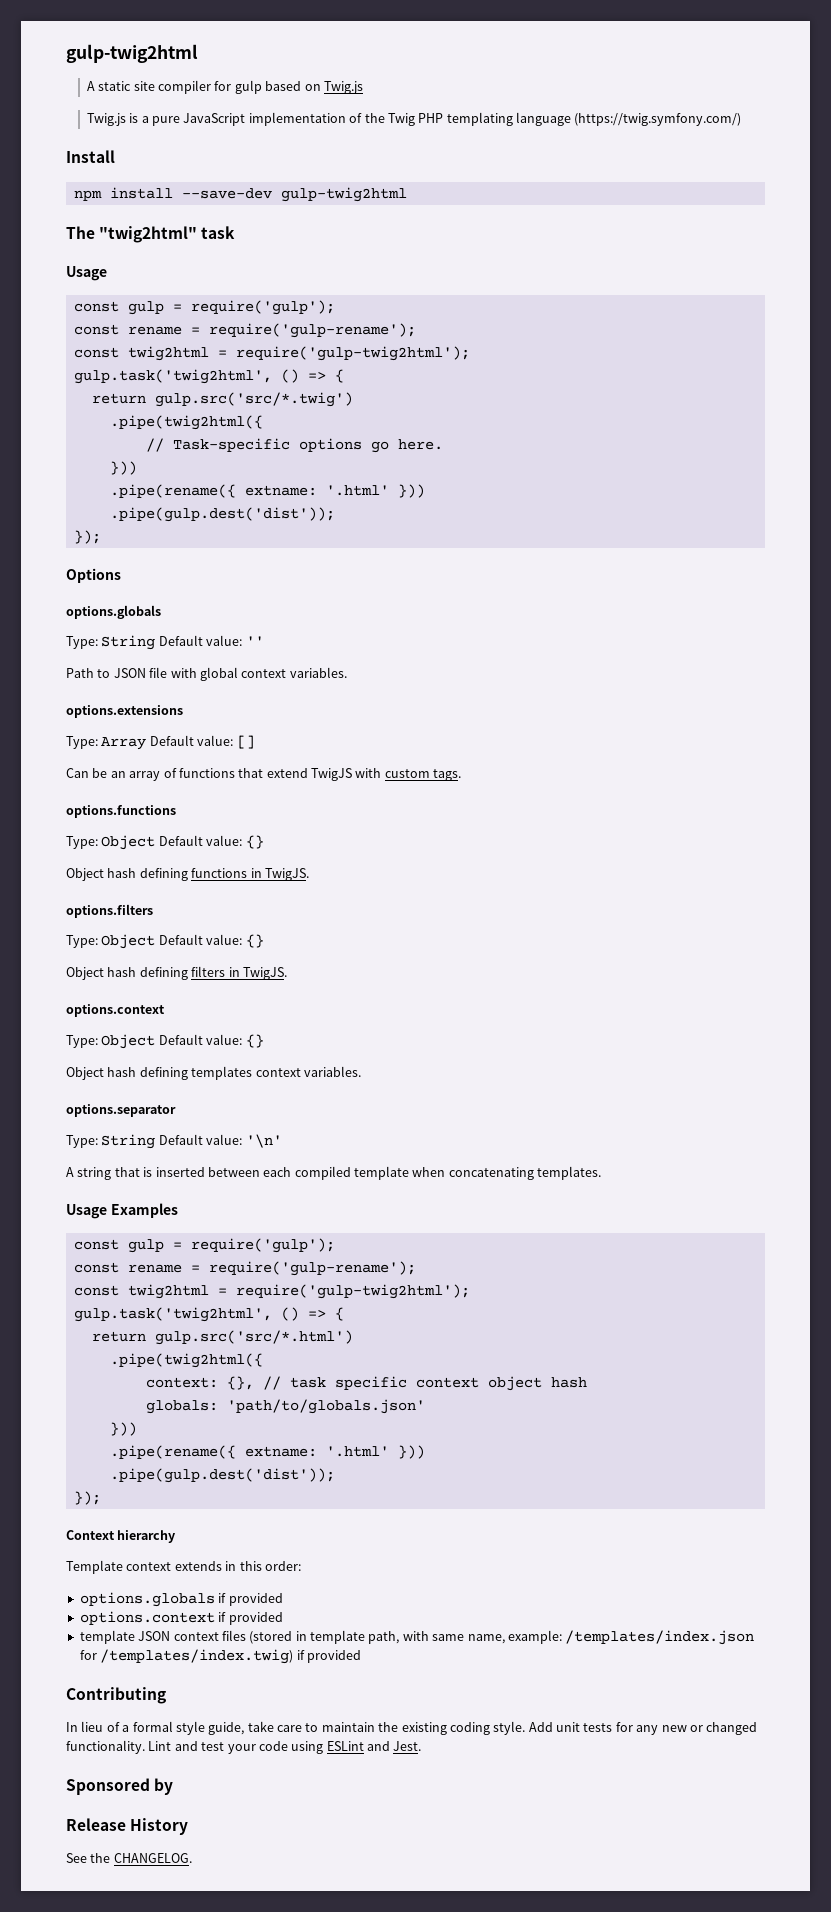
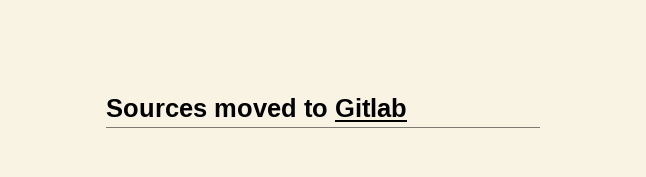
[66,44,198,63] [86,80,363,94] [86,112,742,126] [66,150,115,163] [73,187,407,202] [66,226,236,243] [66,266,107,281] [73,300,335,315] [73,323,416,338] [73,346,470,361] [73,369,344,384] [91,392,353,407] [109,415,263,430] [145,438,443,453] [109,461,137,475] [109,484,425,498] [109,507,335,522] [73,530,101,544] [66,568,121,583] [66,605,161,619] [66,635,264,650] [66,667,347,681] [66,705,183,718] [66,735,255,750] [66,768,462,781] [66,805,176,818] [66,835,264,850] [66,868,309,881] [66,904,153,918] [66,934,264,949] [66,966,287,980] [66,1004,165,1017] [66,1034,264,1049] [66,1066,361,1080] [66,1104,176,1117] [66,1134,282,1149] [66,1166,602,1180] [66,1203,178,1219] [73,1238,335,1253] [73,1261,416,1276] [73,1284,470,1299] [73,1307,344,1322] [91,1330,353,1345] [109,1353,263,1368] [145,1376,587,1391] [145,1399,425,1414] [109,1422,137,1436] [109,1445,425,1459] [109,1468,335,1483] [73,1491,101,1505] [66,1530,176,1543] [66,1560,301,1574] [79,1592,283,1607] [79,1611,283,1625] [79,1630,755,1645] [79,1649,361,1664] [66,1687,166,1704] [66,1721,758,1735] [66,1740,422,1754] [66,1778,174,1795] [66,1818,189,1835] [66,1853,192,1863] gulp-twig2html // A static site compiler for gulp based on Twig.js // Twig.js is a pure JavaScript implementation of the Twig PHP templating language (https://twig.symfony.com/) // Install // npm install --save-dev gulp-twig2html // The "twig2html" task // Usage // const gulp = require('gulp'); // const rename = require('gulp-rename'); // const twig2html = require('gulp-twig2html'); // gulp.task('twig2html', () => { // return gulp.src('src/*.twig') // .pipe(twig2html({ // // Task-specific options go here. // })) // .pipe(rename({ extname: '.html' })) // .pipe(gulp.dest('dist')); // }); // Options // options.globals // Type: String Default value: '' // Path to JSON file with global context variables. // options.extensions // Type: Array Default value: [] // Can be an array of functions that extend TwigJS with custom tags. // options.functions // Type: Object Default value: {} // Object hash defining functions in TwigJS. // options.filters // Type: Object Default value: {} // Object hash defining filters in TwigJS. // options.context // Type: Object Default value: {} // Object hash defining templates context variables. // options.separator // Type: String Default value: '\n' // A string that is inserted between each compiled template when concatenating templates. // Usage Examples // const gulp = require('gulp'); // const rename = require('gulp-rename'); // const twig2html = require('gulp-twig2html'); // gulp.task('twig2html', () => { // return gulp.src('src/*.html') // .pipe(twig2html({ // context: {}, // task specific context object hash // globals: 'path/to/globals.json' // })) // .pipe(rename({ extname: '.html' })) // .pipe(gulp.dest('dist')); // }); // Context hierarchy // Template context extends in this order: // options.globals if provided // options.context if provided // template JSON context files (stored in template path, with same name, example: /templates/index.json for /templates/index.twig) if provided // Contributing // In lieu of a formal style guide, take care to maintain the existing coding style. Add unit tests for any new or changed functionality. Lint and test your code using ESLint and Jest. // Sponsored by // Release History // See the CHANGELOG. -> [106,98,407,117] Sources moved to Gitlab

